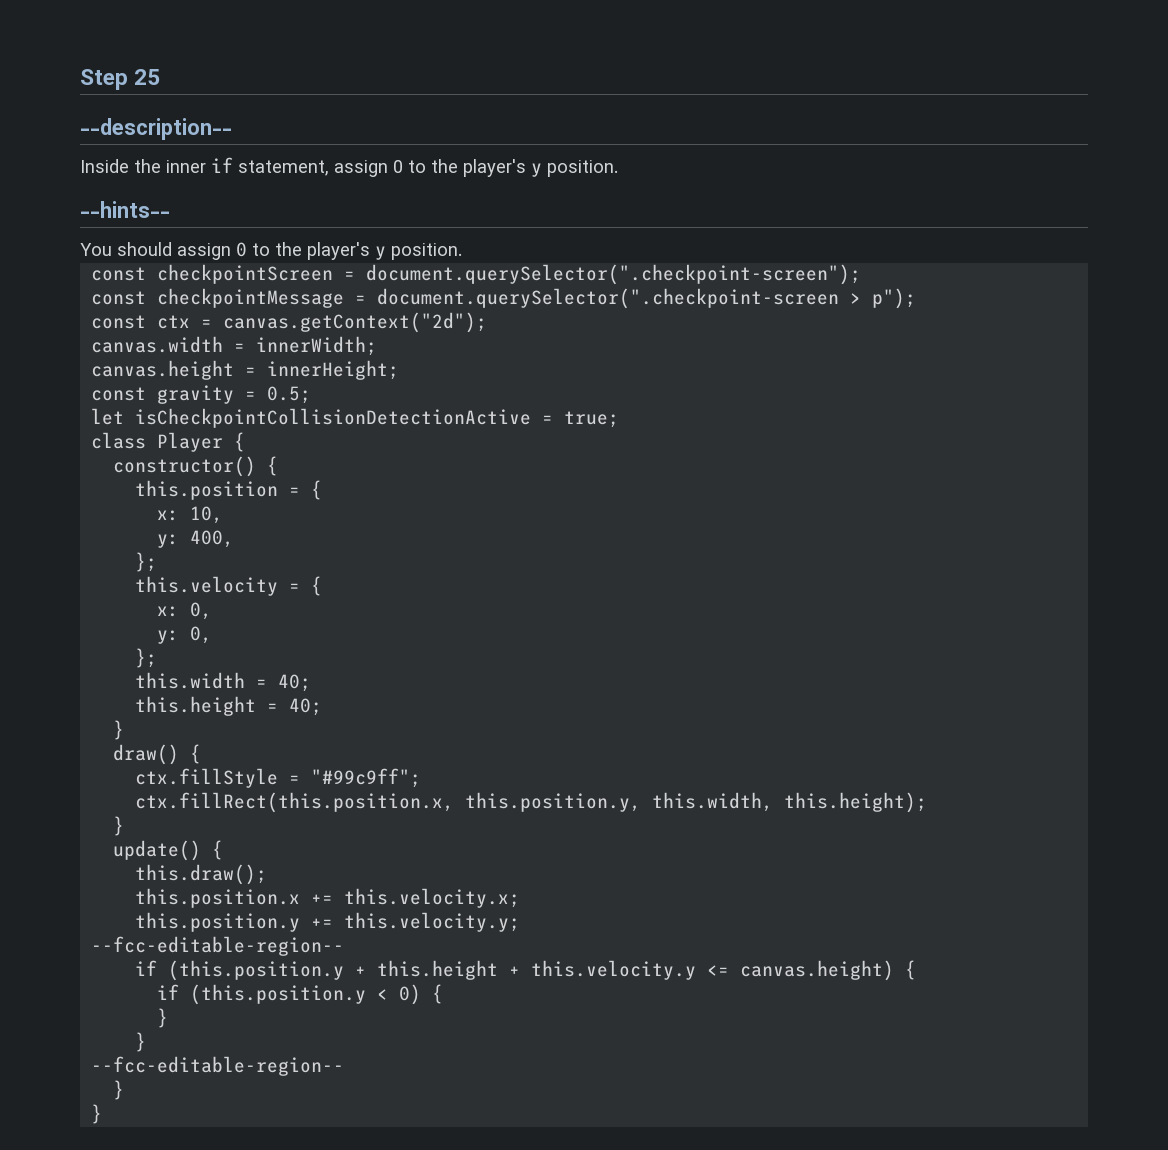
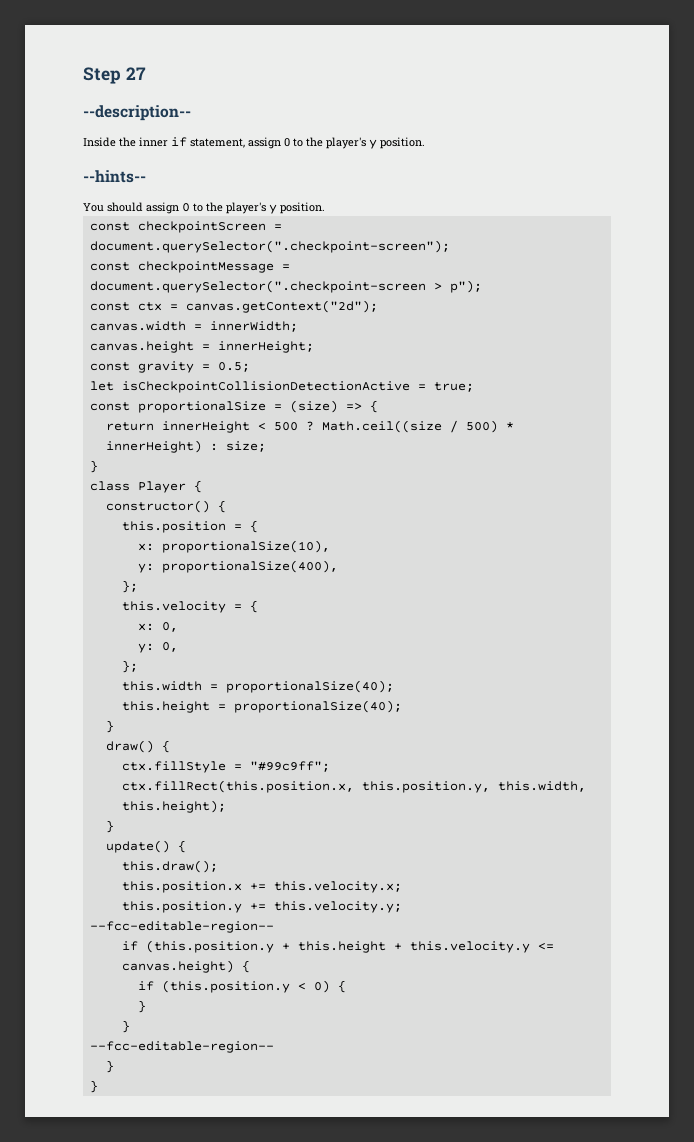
[134,69,161,85] 25 -> [125,67,146,80] 27
(620, 419) none -> [89,400,378,413] [105,420,514,433] [105,440,266,453] [89,460,98,473] // const proportionalSize = (size) => { // return innerHeight < 500 ? Math.ceil((size / 500) * innerHeight) : size; // }
[190,506,224,524] [157,530,235,548] 10, // y: 400, -> [161,540,330,553] [137,560,338,573] proportionalSize(10), // y: proportionalSize(400),
[278,674,312,692] 40; -> [225,680,394,693] proportionalSize(40);
[289,698,323,716] 40; -> [233,700,402,713] proportionalSize(40);

